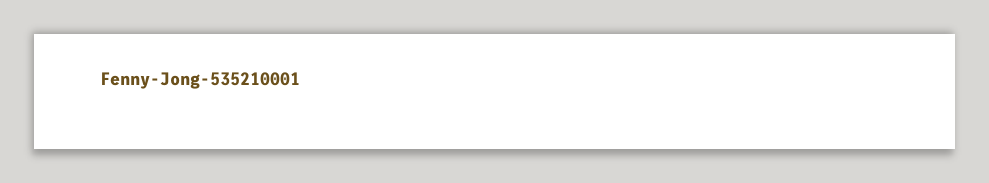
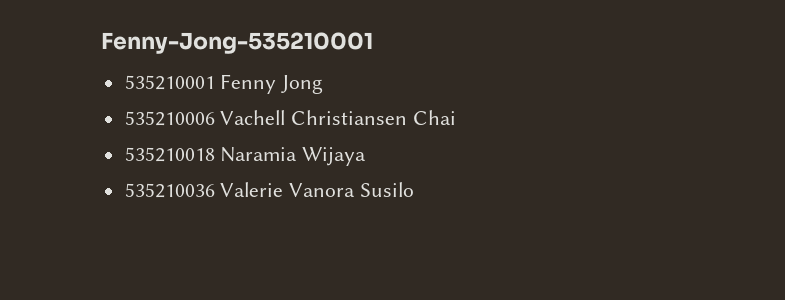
(300, 80) none -> [124,74,324,94] [124,110,457,126] [124,147,367,166] [124,182,415,198] // 535210001 Fenny Jong // 535210006 Vachell Christiansen Chai // 535210018 Naramia Wijaya // 535210036 Valerie Vanora Susilo

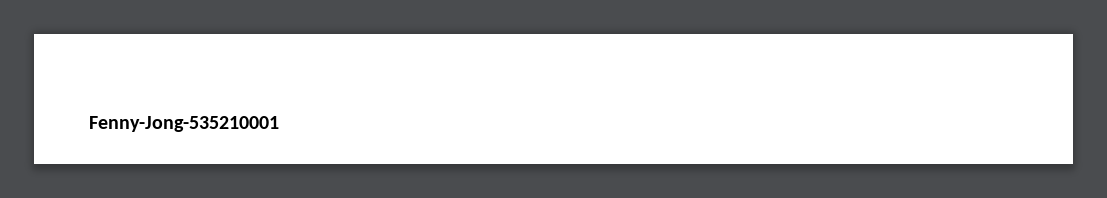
[124,74,324,94] [124,110,457,126] [124,147,367,166] [124,182,415,198] // 535210001 Fenny Jong // 535210006 Vachell Christiansen Chai // 535210018 Naramia Wijaya // 535210036 Valerie Vanora Susilo -> (279, 124) none

